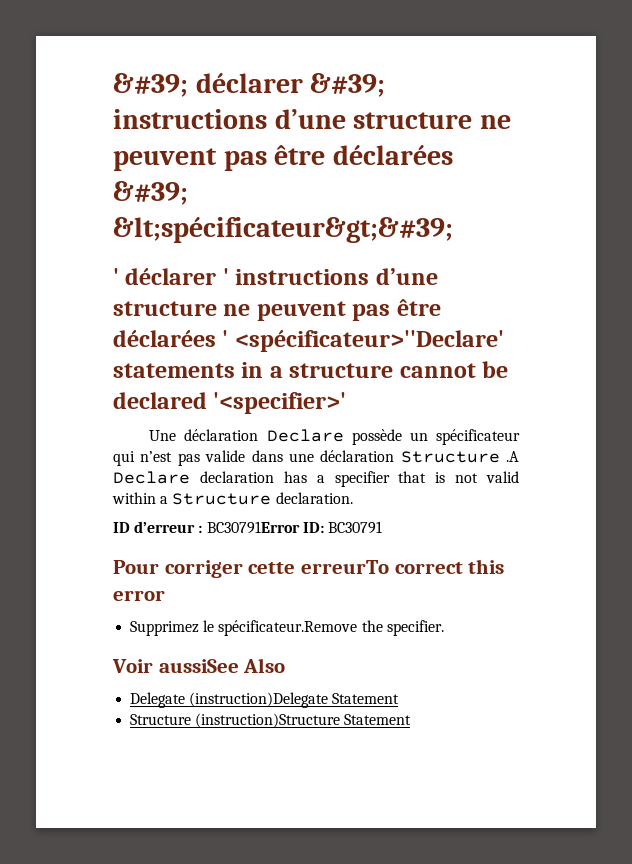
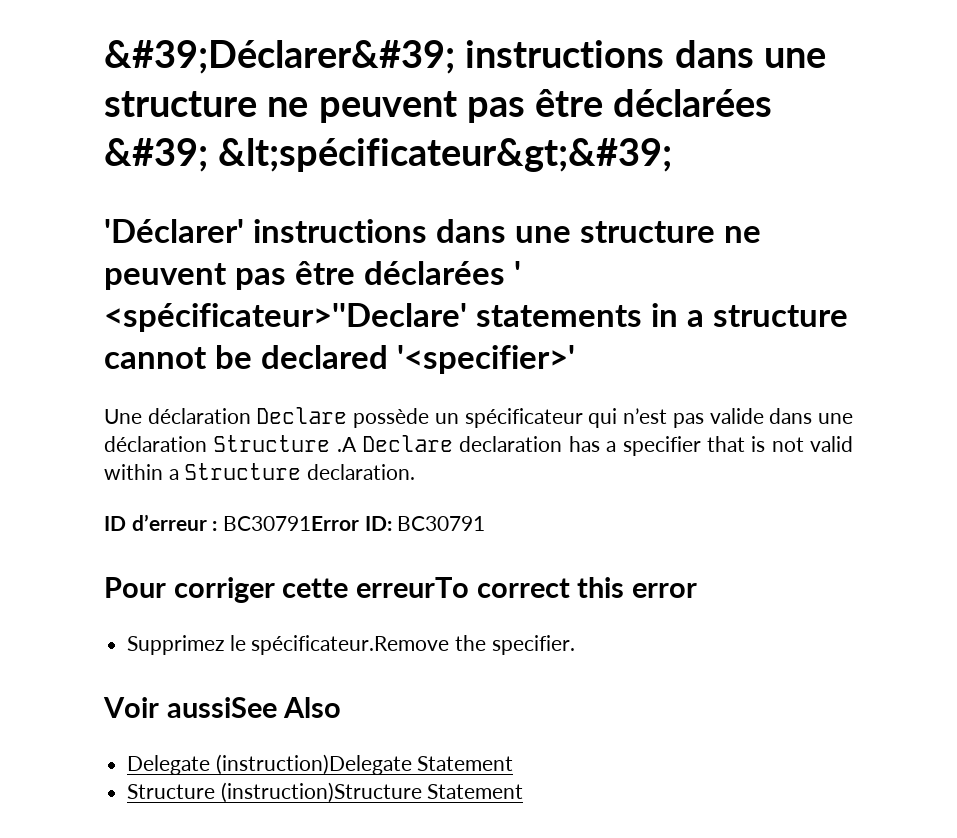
[113,73,386,97] [113,109,346,129] &#39; déclarer &#39; instructions d’une -> [104,40,826,74] &#39;Déclarer&#39; instructions dans une
[113,268,438,285] ' déclarer ' instructions d’une -> [104,219,571,243] 'Déclarer' instructions dans une

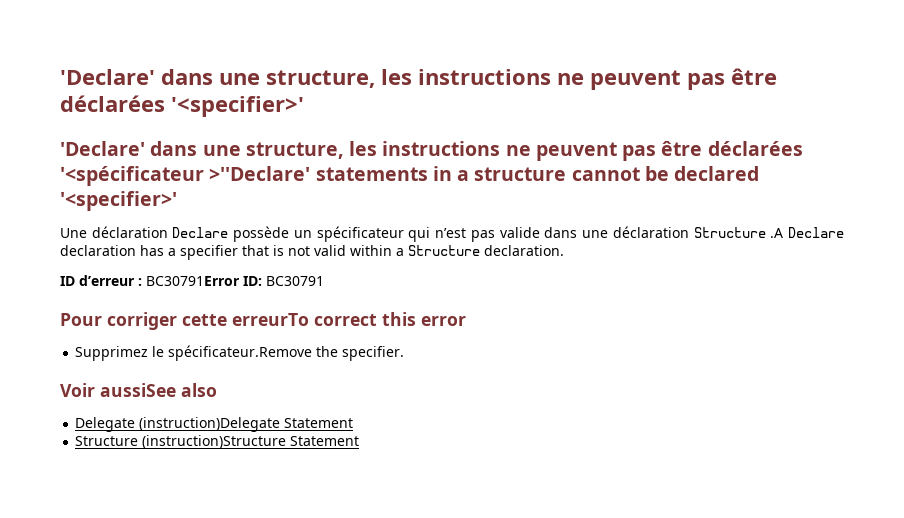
[104,40,826,74] [104,89,773,123] [104,138,673,172] [104,219,761,243] [104,261,521,290] [104,303,467,332] &#39;Déclarer&#39; instructions dans une structure ne peuvent pas être déclarées &#39; &lt;spécificateur&gt;&#39; // 'Déclarer' instructions dans une structure ne peuvent pas être déclarées ' <spécificateur>''Declare' -> [60,68,777,90] [60,95,304,117] [60,141,803,161] [60,166,311,186] 'Declare' dans une structure, les instructions ne peuvent pas être déclarées '<specifier>' // 'Declare' dans une structure, les instructions ne peuvent pas être déclarées '<spécificateur >''Declare'
[283,697,342,718] Also -> [181,383,217,397] also

